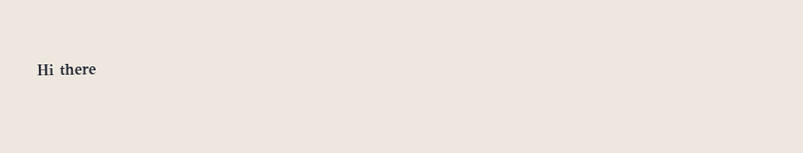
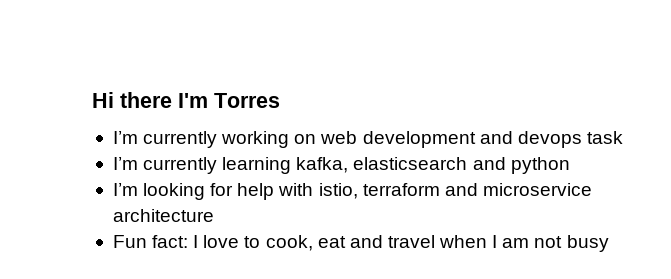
(96, 69) none -> [178,93,280,108] [112,131,623,148] [112,157,570,174] [112,183,592,200] [112,209,214,222] [112,235,609,252] I'm Torres // I’m currently working on web development and devops task // I’m currently learning kafka, elasticsearch and python // I’m looking for help with istio, terraform and microservice architecture // Fun fact: I love to cook, eat and travel when I am not busy

